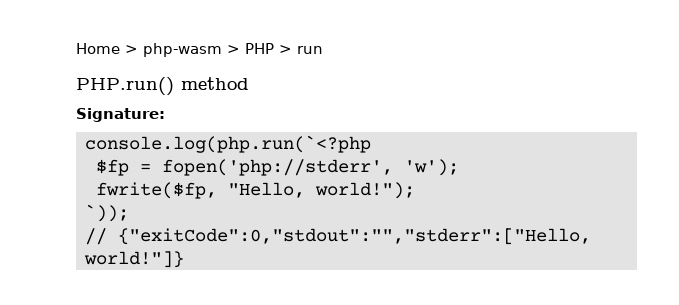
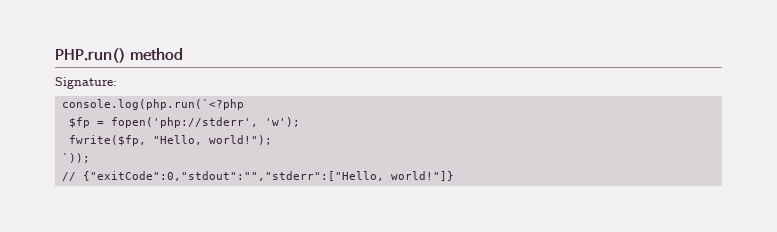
[76,43,323,57] Home > php-wasm > PHP > run // -> (55, 55) none

